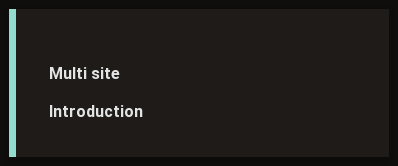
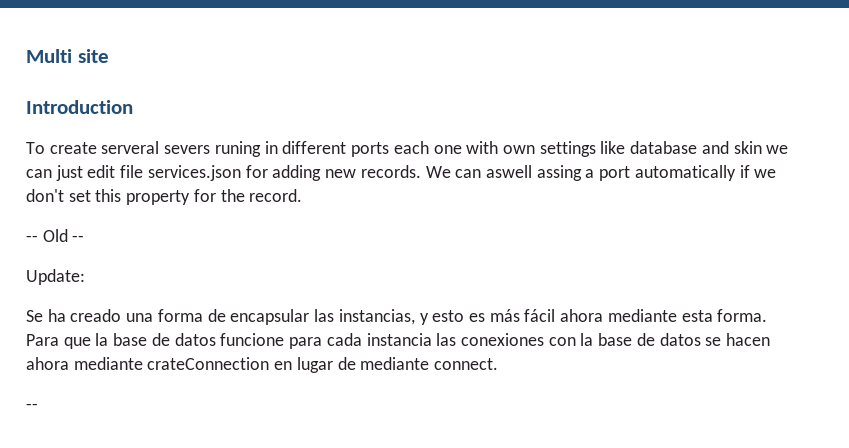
(143, 111) none -> [26,141,789,157] [26,165,777,181] [26,189,303,205] [26,229,85,242] [26,269,85,285] [26,309,768,325] [26,333,771,349] [26,357,499,373] [26,403,38,410] // To create serveral severs runing in different ports each one with own settings like database and skin we can just edit file services.json for adding new records. We can aswell assing a port automatically if we don't set this property for the record. // -- Old -- // Update: // Se ha creado una forma de encapsular las instancias, y esto es más fácil ahora mediante esta forma. Para que la base de datos funcione para cada instancia las conexiones con la base de datos se hacen ahora mediante crateConnection en lugar de mediante connect. // --

